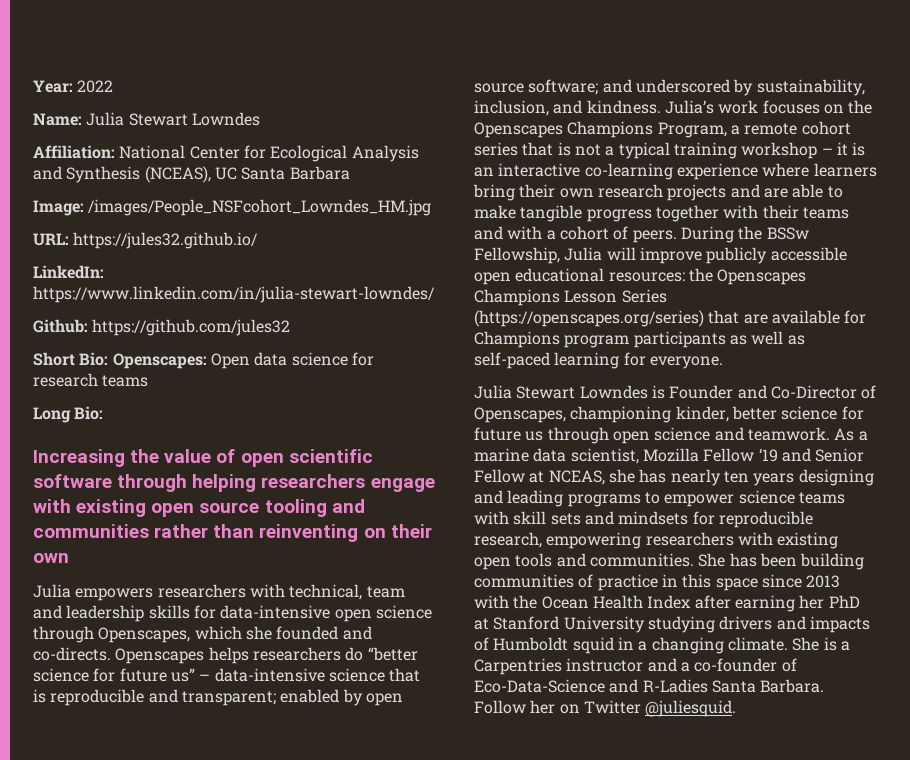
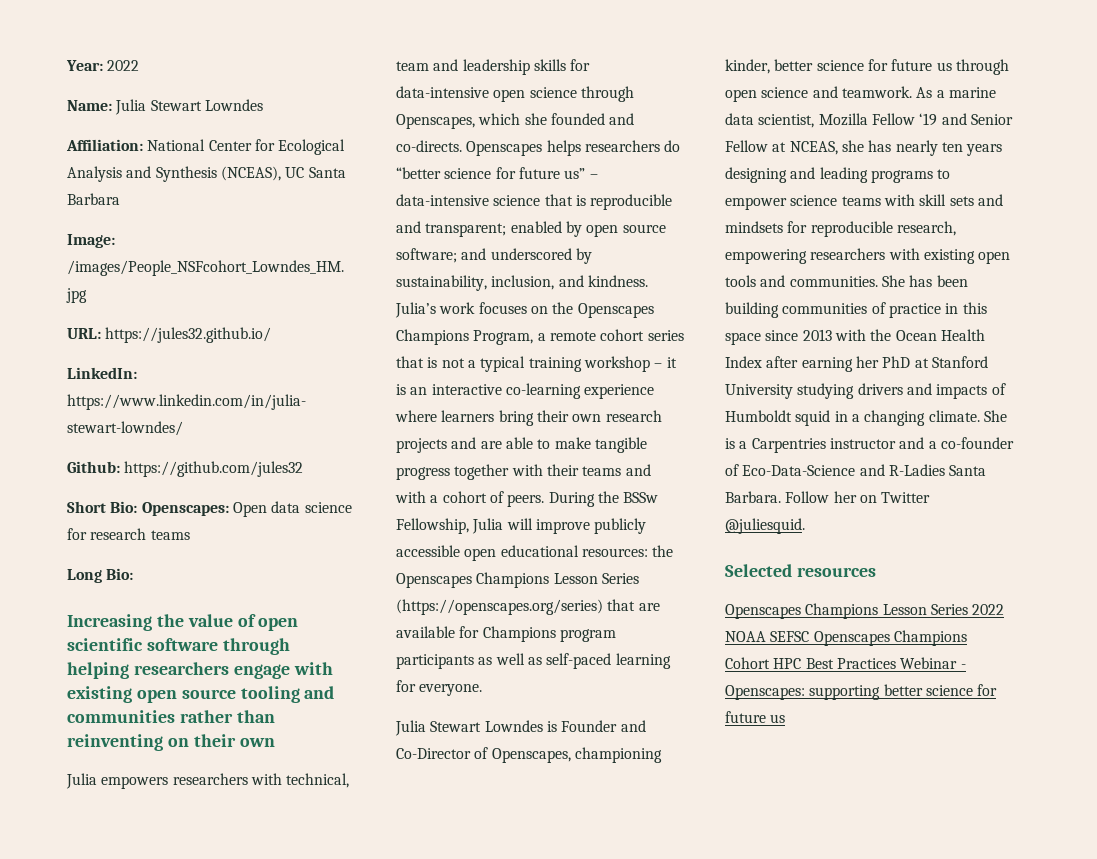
(737, 708) none -> [725,564,876,577] [725,603,1005,619] [725,630,967,646] [725,657,966,669] [725,684,998,700] [725,711,786,723] // Selected resources // Openscapes Champions Lesson Series 2022 NOAA SEFSC Openscapes Champions Cohort HPC Best Practices Webinar - Openscapes: supporting better science for future us

